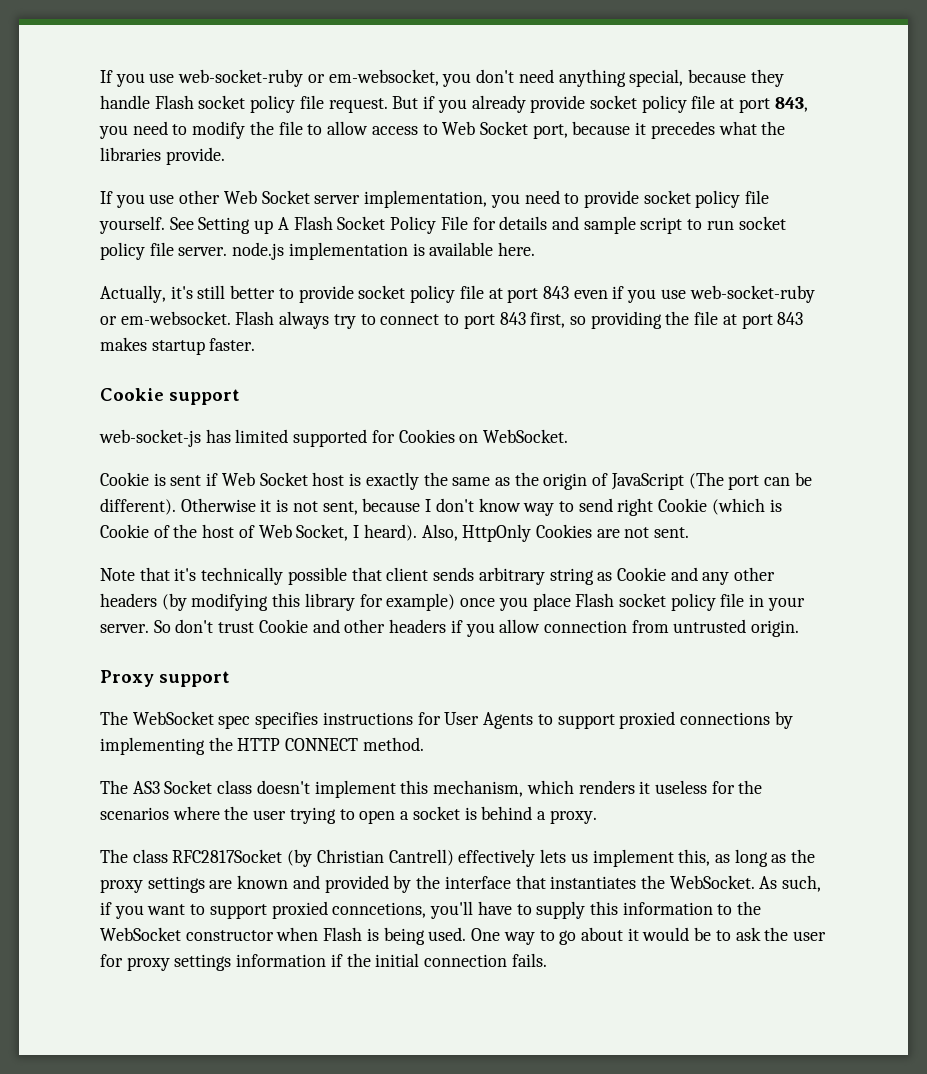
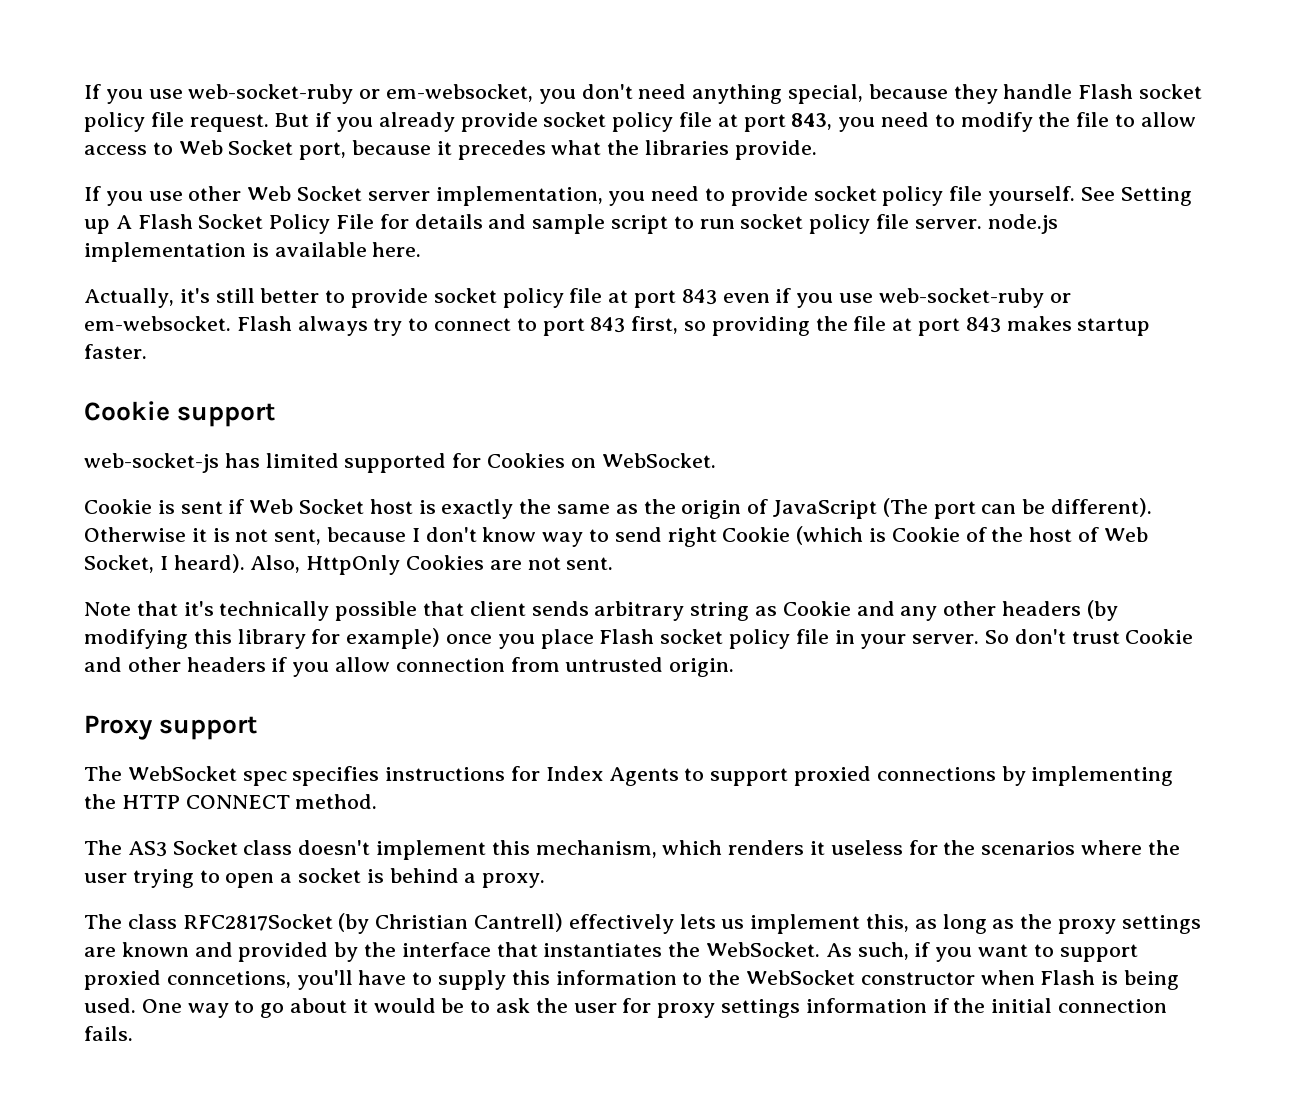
[444,712,480,725] User -> [545,766,603,781] Index

